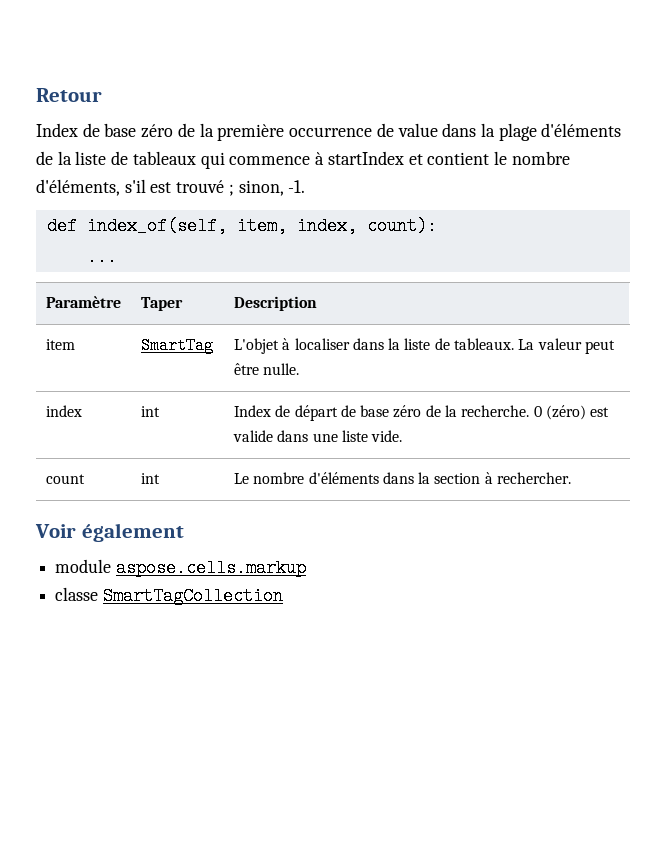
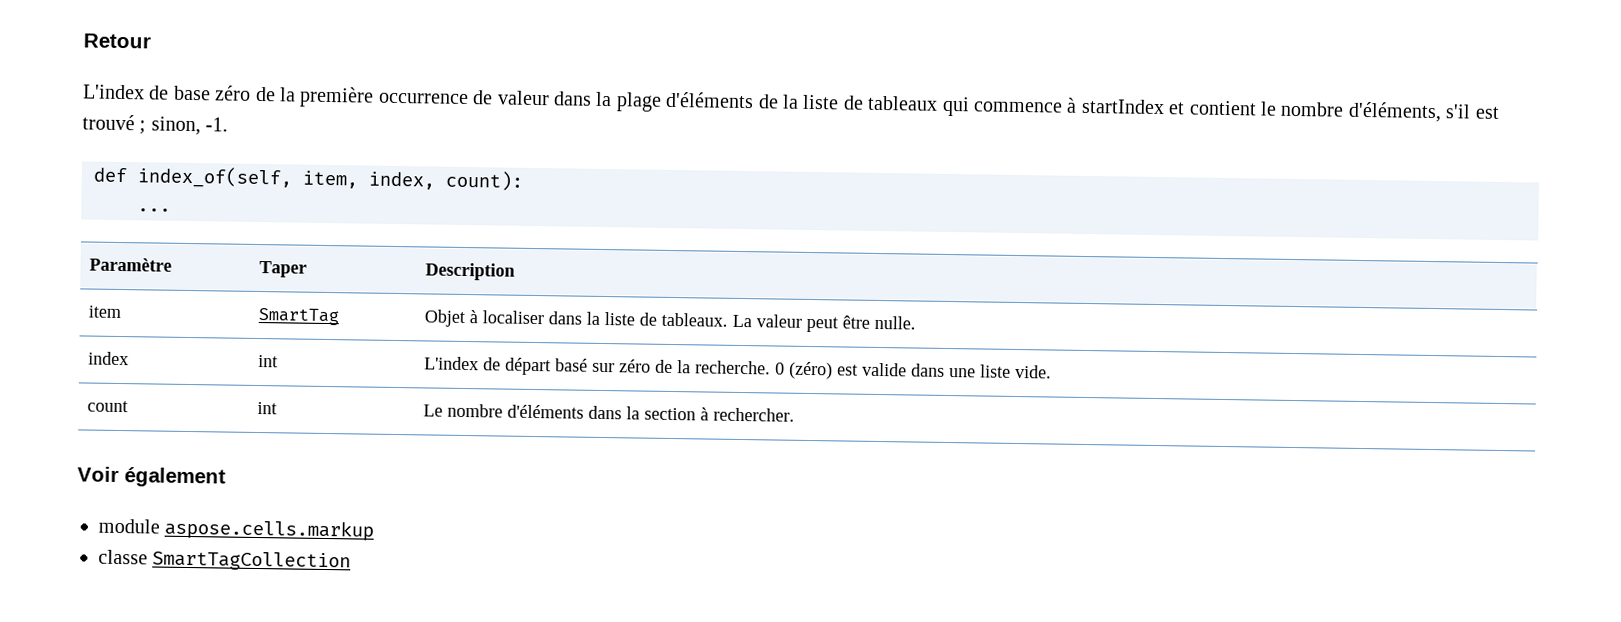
[36,123,78,137] Index -> [83,84,145,100] L'index
[397,123,438,137] value -> [496,90,550,106] valeur
[233,338,279,354] L'objet -> [424,309,466,328] Objet
[233,405,271,417] Index -> [424,356,480,371] L'index
[340,405,390,417] de base -> [555,358,616,373] basé sur

